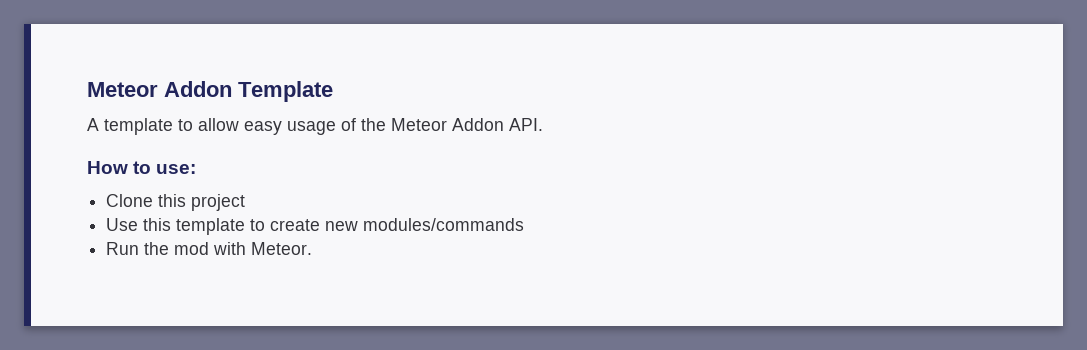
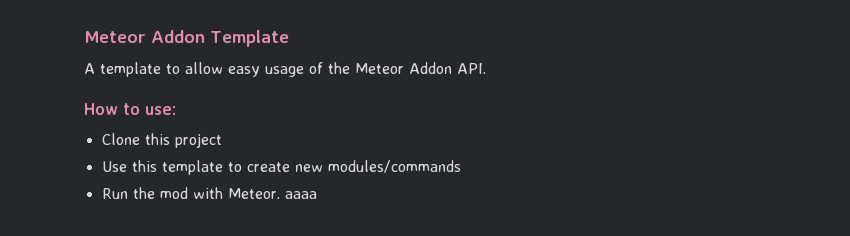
(313, 248) none -> [284,191,317,199] aaaa

